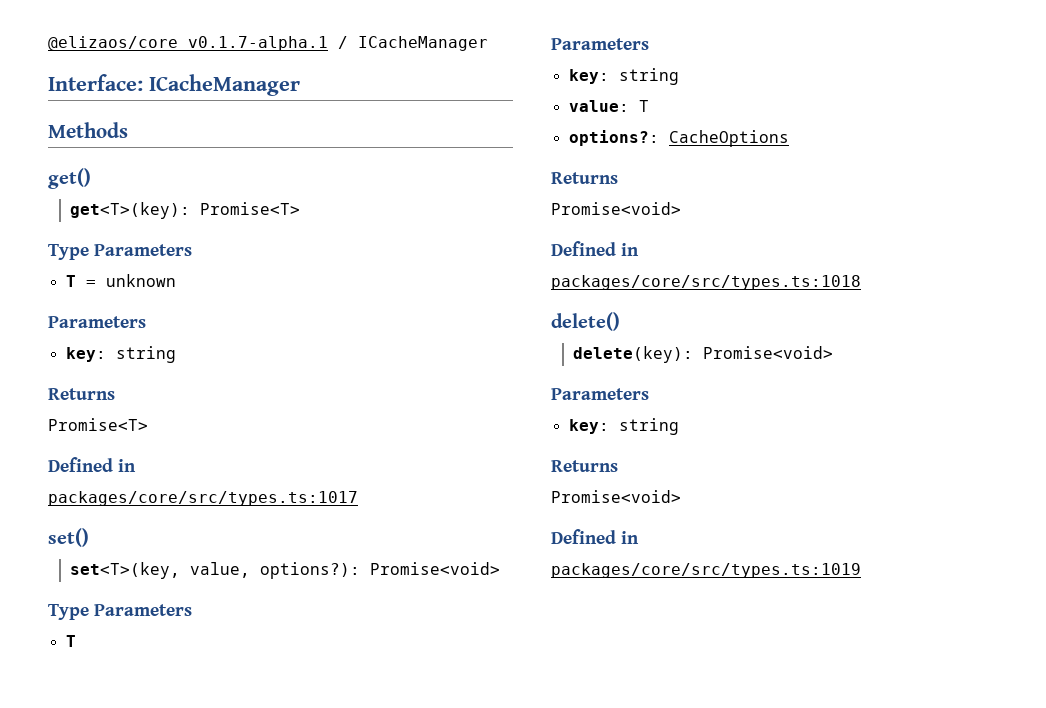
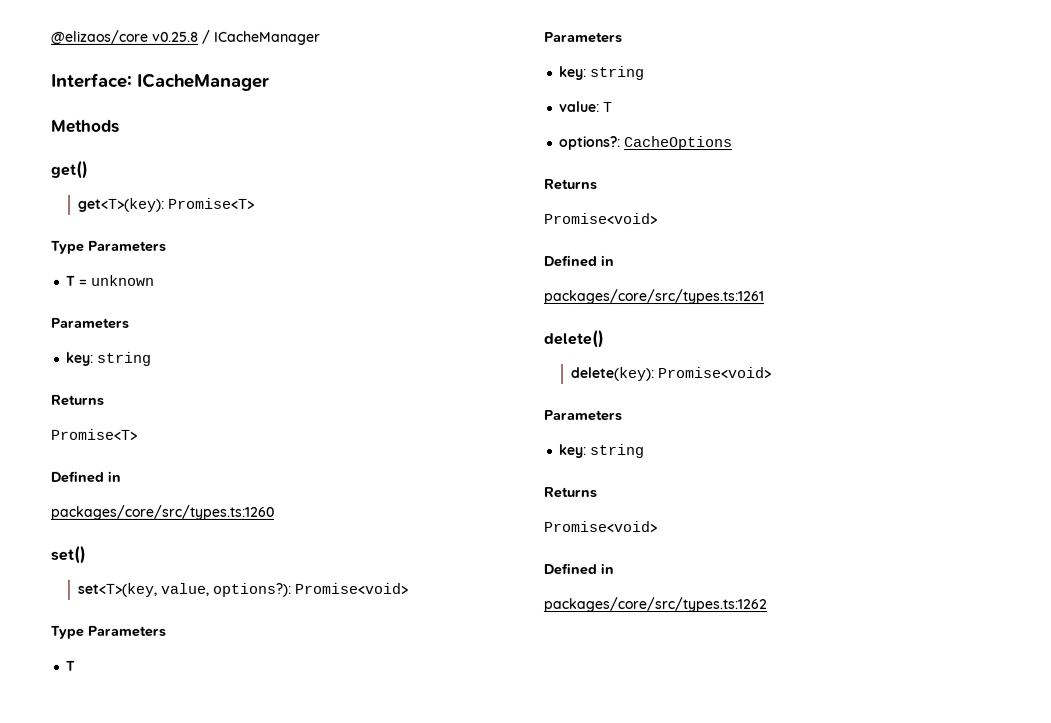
[188,36,328,51] v0.1.7-alpha.1 -> [152,31,199,42] v0.25.8
[48,491,358,506] packages/core/src/types.ts:1017 -> [50,504,274,520] packages/core/src/types.ts:1260
[551,275,861,290] packages/core/src/types.ts:1018 -> [544,289,765,305] packages/core/src/types.ts:1261
[551,563,861,578] packages/core/src/types.ts:1019 -> [543,597,767,613] packages/core/src/types.ts:1262

